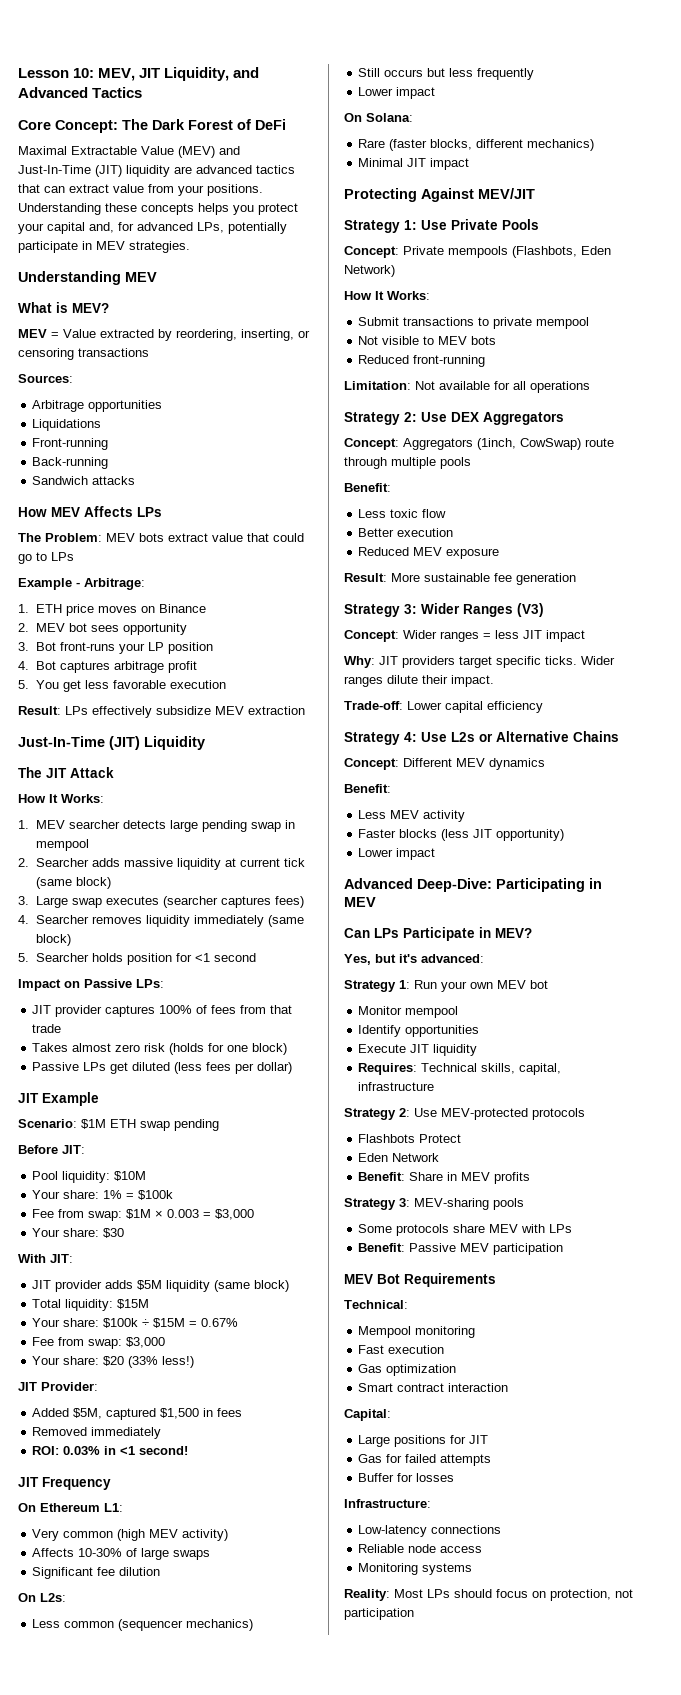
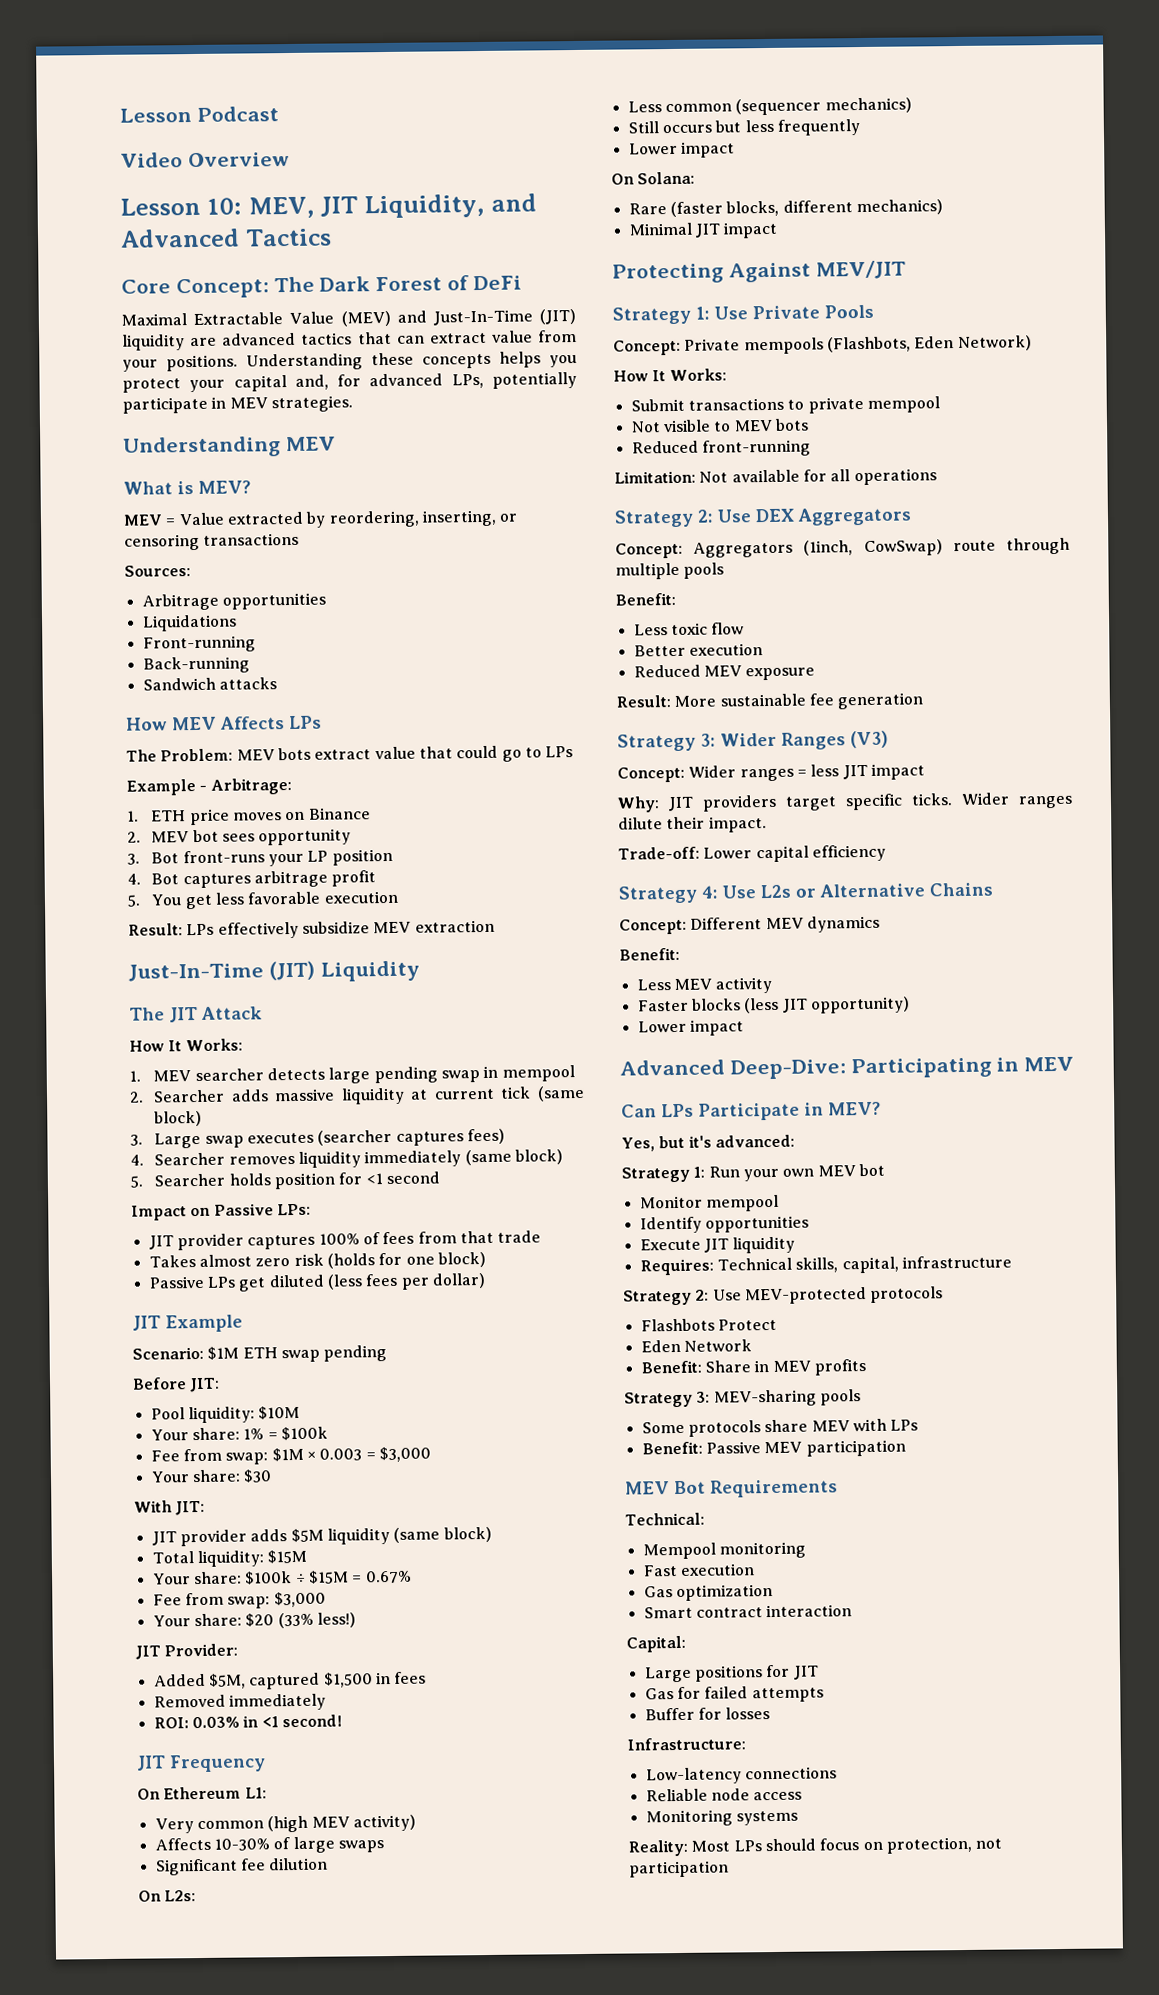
[18,68,69,78] Lesson -> [119,106,279,123] [120,151,290,168] [120,197,201,216] Lesson Podcast // Video Overview // Lesson

